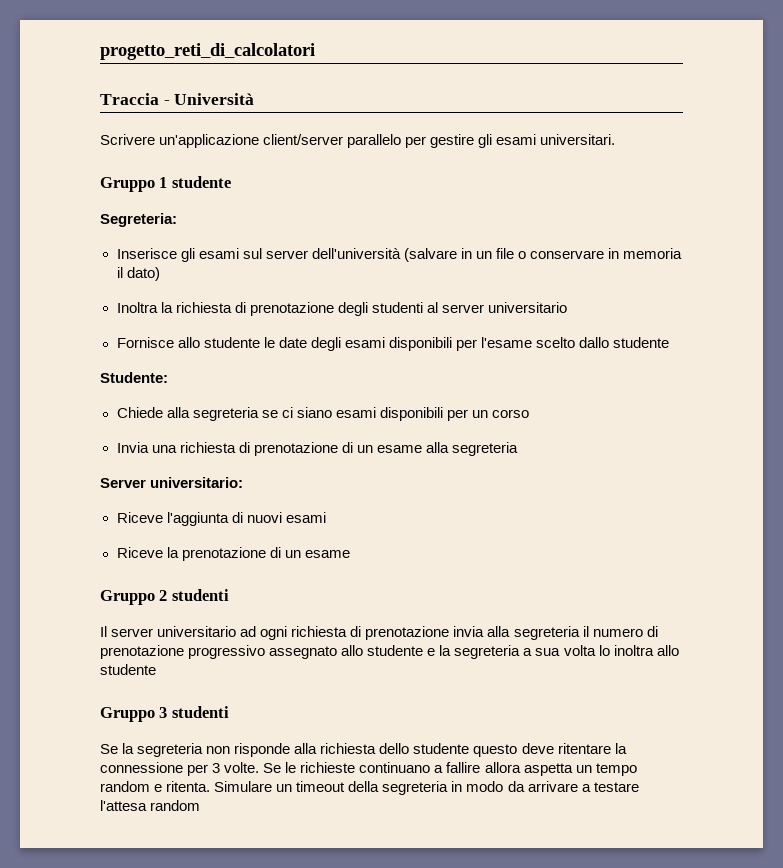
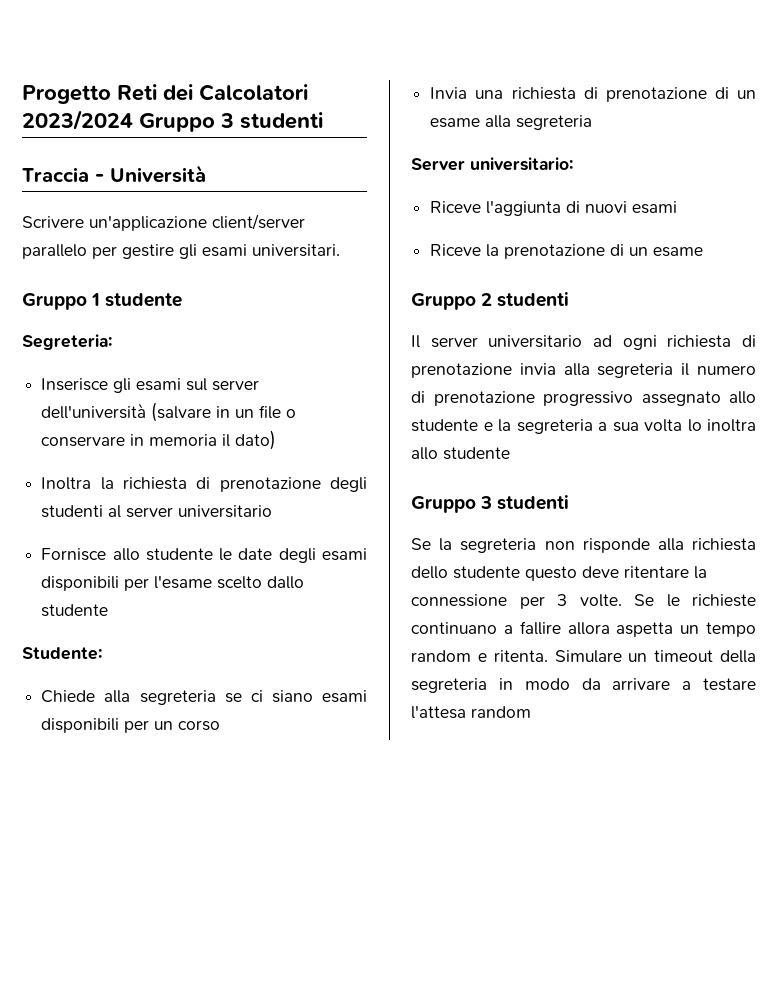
[100,43,315,60] progetto_reti_di_calcolatori -> [22,84,308,104] [22,110,323,132] Progetto Reti dei Calcolatori 2023/2024 Gruppo 3 studenti

